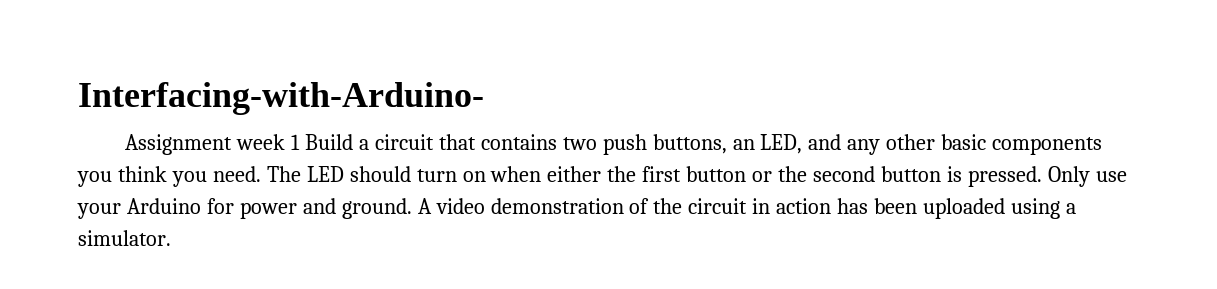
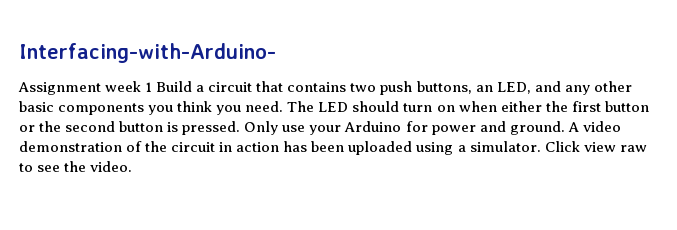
(171, 238) none -> [544,141,647,152] [19,161,133,172] Click view raw to see the video.

